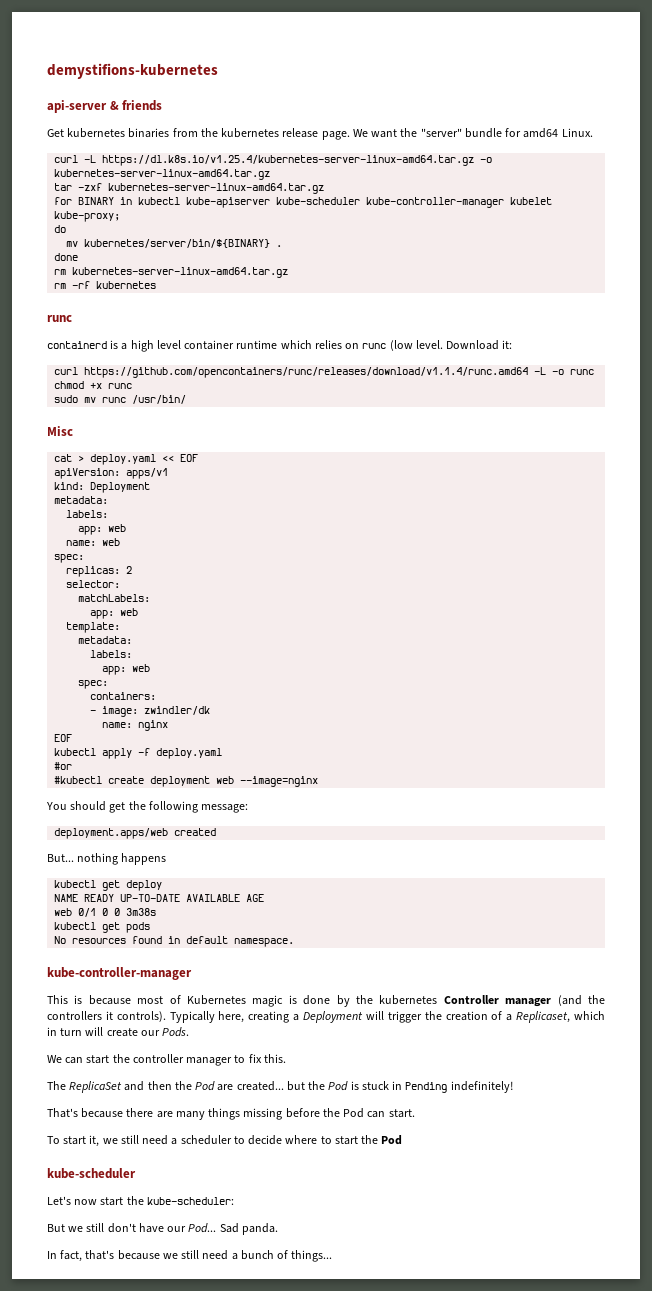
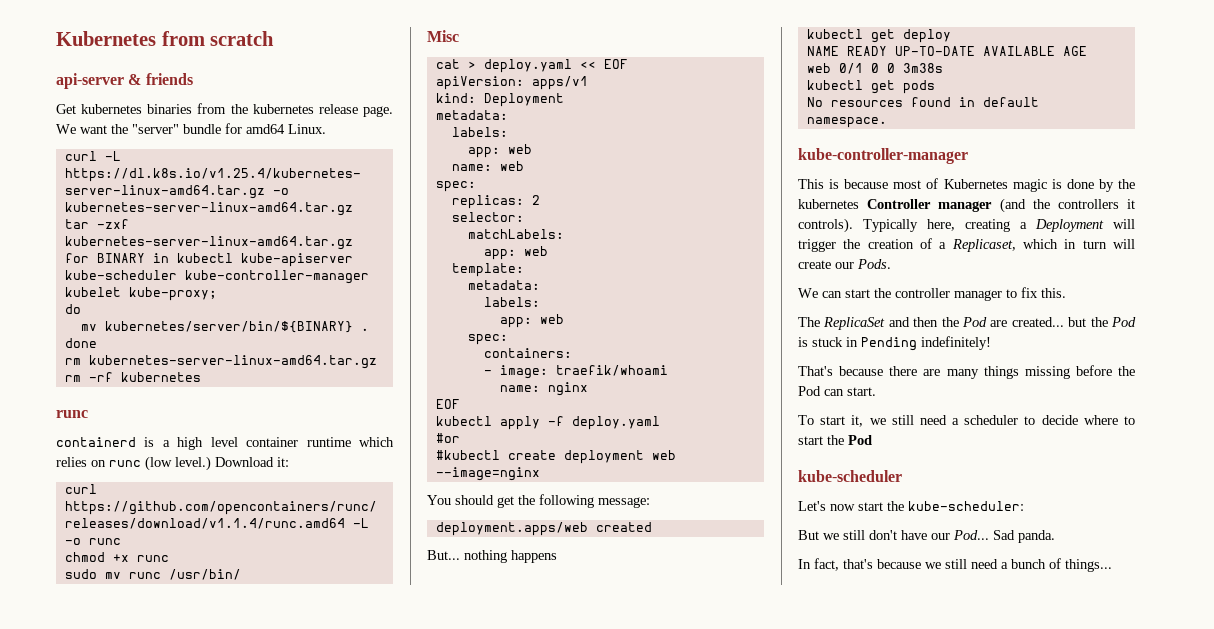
[47,63,218,79] demystifions-kubernetes -> [56,31,275,46] Kubernetes from scratch
[415,340,443,349] level. -> [175,456,211,471] level.)
[144,706,211,715] zwindler/dk -> [555,365,668,376] traefik/whoami

